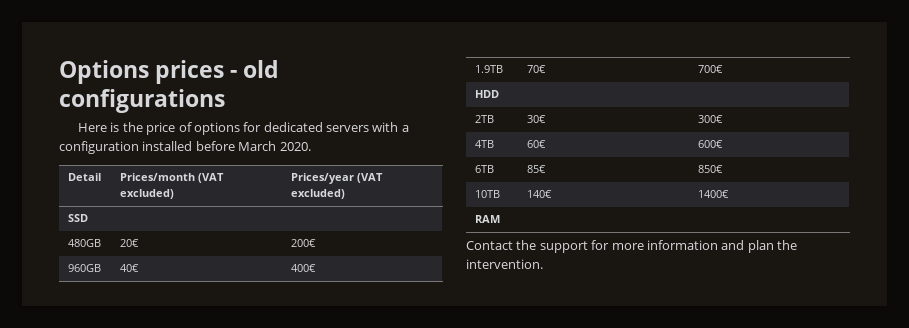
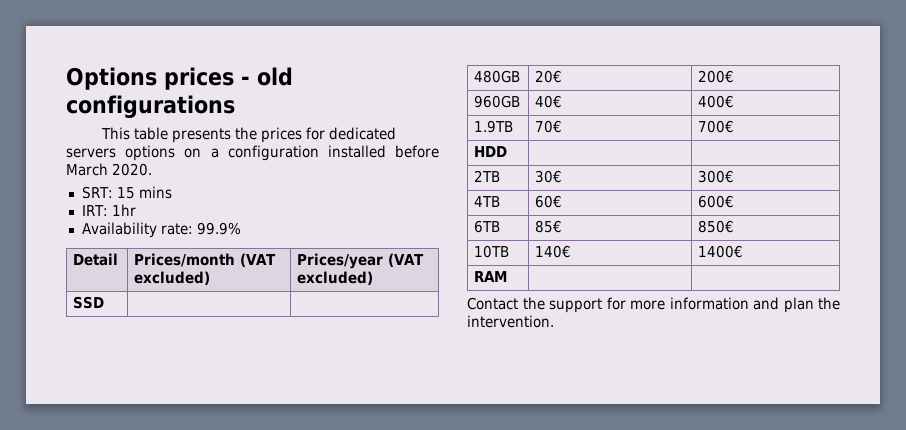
[78,122,240,135] Here is the price of options -> [100,127,302,143] This table presents the prices
[372,122,399,132] with -> [125,145,202,161] options on
(311, 146) none -> [81,186,172,199] [81,204,136,216] [81,222,241,238] // SRT: 15 mins // IRT: 1hr // Availability rate: 99.9%

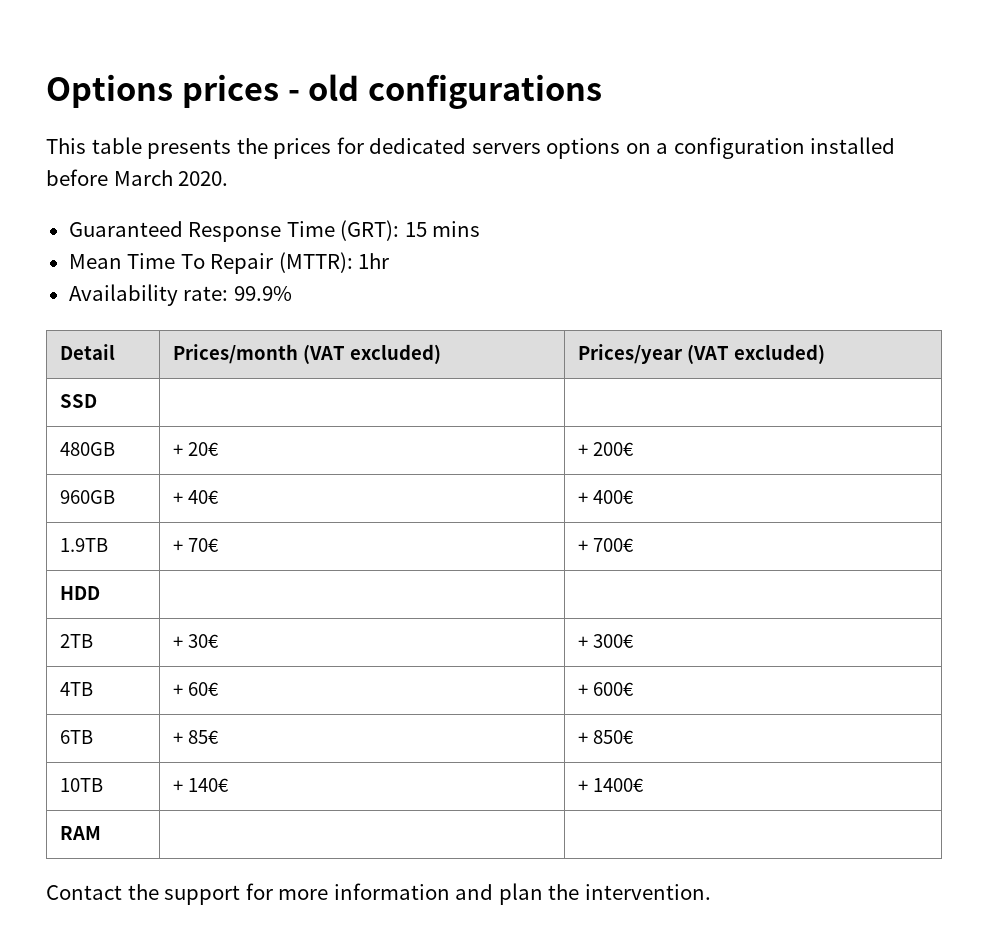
[81,186,172,199] [81,205,108,216] SRT: 15 mins // IRT: -> [68,220,481,242] [68,252,353,274] Guaranteed Response Time (GRT): 15 mins // Mean Time To Repair (MTTR):
(521, 76) none -> [173,444,184,456] +
(563, 76) none -> [578,444,589,456] +
(521, 101) none -> [173,492,184,504] +
(563, 101) none -> [578,492,589,504] +
(514, 126) none -> [173,540,184,552] +
(563, 126) none -> [578,540,589,552] +
(501, 176) none -> [173,636,184,648] +
(563, 176) none -> [578,636,589,648] +
(501, 201) none -> [173,684,184,696] +
(563, 201) none -> [578,684,589,696] +
(501, 226) none -> [173,732,184,744] +
(563, 226) none -> [578,732,589,744] +
(510, 251) none -> [173,780,184,792] +
(572, 251) none -> [578,780,589,792] +

